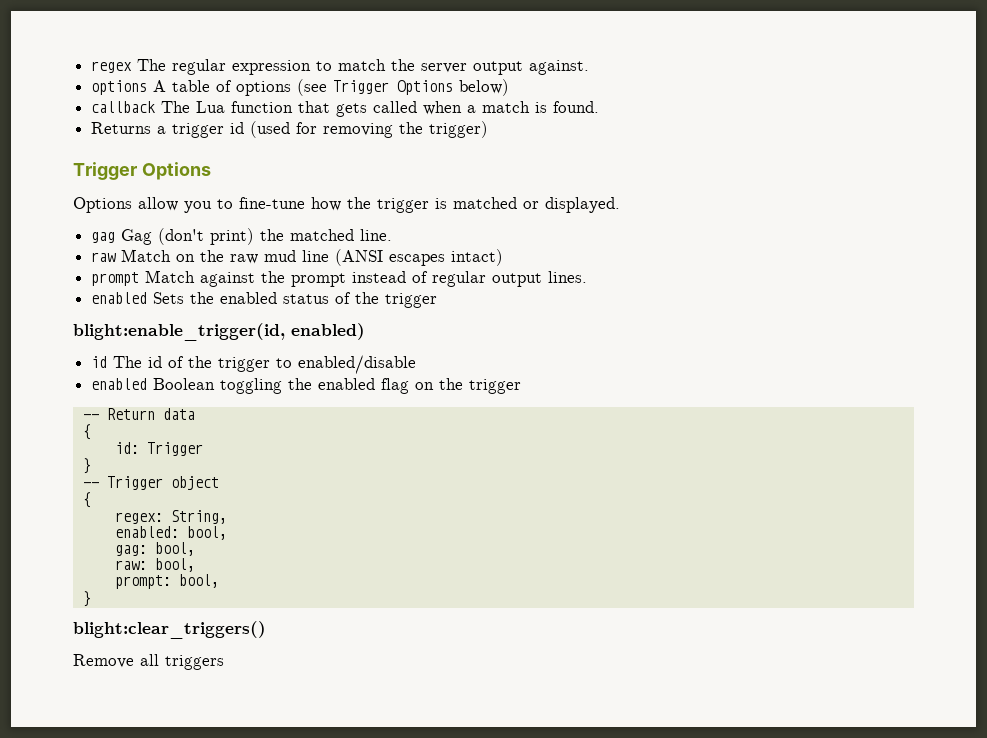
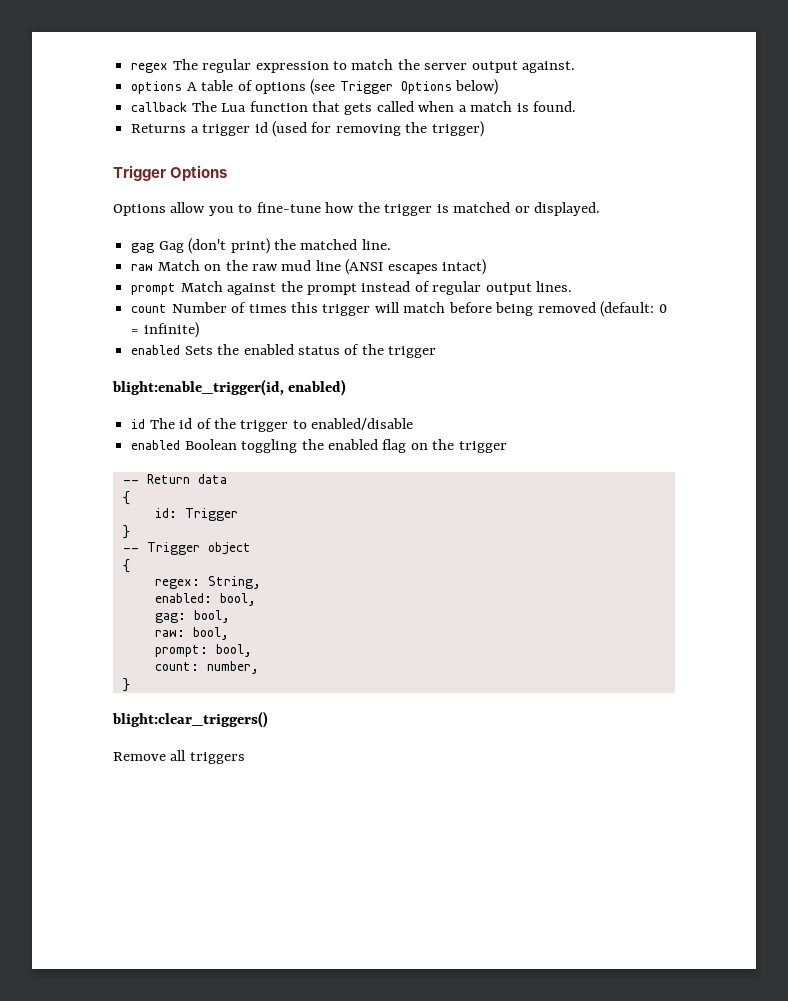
(588, 277) none -> [131,301,667,317] [131,322,199,338] // count Number of times this trigger will match before being removed (default: 0 = infinite)
(219, 581) none -> [154,661,259,674] // count: number,

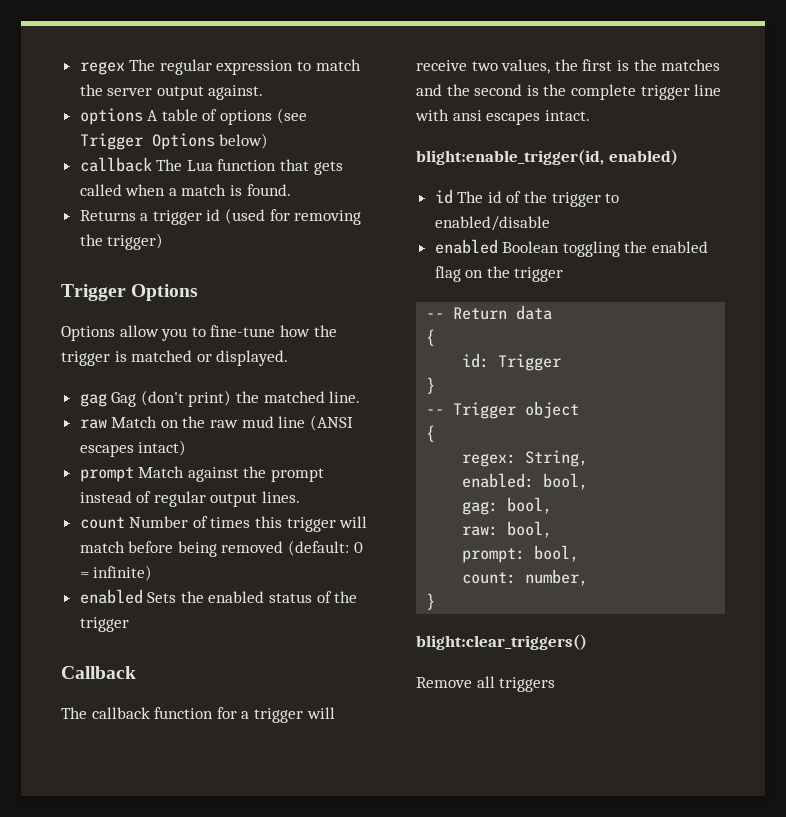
(437, 352) none -> [61,666,136,679] [61,707,335,723] [416,59,721,74] [416,84,722,100] [415,109,590,125] // Callback // The callback function for a trigger will receive two values, the first is the matches and the second is the complete trigger line with ansi escapes intact.

